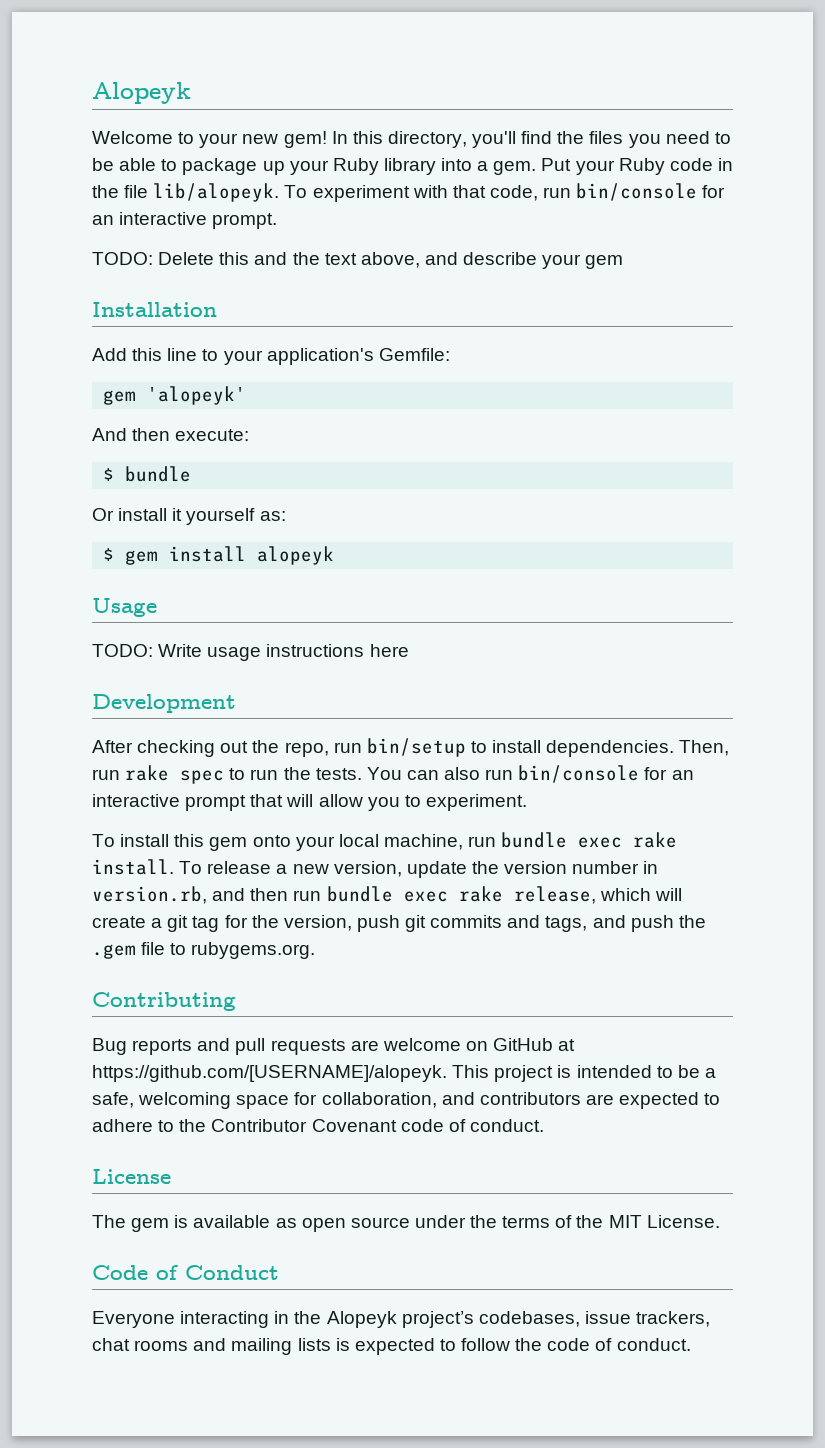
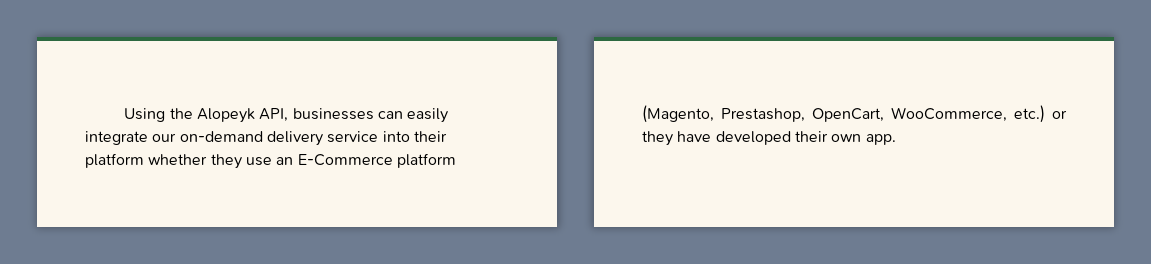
[92,82,191,104] [92,131,731,148] [92,158,733,175] [92,183,726,202] [92,212,278,229] [92,252,624,269] [92,302,217,317] [92,348,450,365] [103,386,247,405] [92,428,250,441] [103,466,192,482] [92,508,286,525] [103,546,335,565] [92,598,157,617] [92,644,409,661] [92,694,236,713] [92,738,730,757] [92,765,694,784] [92,794,527,811] [92,832,678,851] [92,859,659,878] [92,886,682,904] [92,915,706,932] [92,942,316,959] [92,992,236,1011] [92,1038,576,1055] [92,1065,716,1082] [92,1092,721,1109] [92,1119,544,1132] [92,1169,171,1184] [92,1215,720,1232] [92,1265,279,1280] [92,1311,711,1328] [92,1338,691,1355] Alopeyk // Welcome to your new gem! In this directory, you'll find the files you need to be able to package up your Ruby library into a gem. Put your Ruby code in the file lib/alopeyk. To experiment with that code, run bin/console for an interactive prompt. // TODO: Delete this and the text above, and describe your gem // Installation // Add this line to your application's Gemfile: // gem 'alopeyk' // And then execute: // $ bundle // Or install it yourself as: // $ gem install alopeyk // Usage // TODO: Write usage instructions here // Development // After checking out the repo, run bin/setup to install dependencies. Then, run rake spec to run the tests. You can also run bin/console for an interactive prompt that will allow you to experiment. // To install this gem onto your local machine, run bundle exec rake install. To release a new version, update the version number in version.rb, and then run bundle exec rake release, which will create a git tag for the version, push git commits and tags, and push the .gem file to rubygems.org. // Contributing // Bug reports and pull requests are welcome on GitHub at https://github.com/[USERNAME]/alopeyk. This project is intended to be a safe, welcoming space for collaboration, and contributors are expected to adhere to the Contributor Covenant code of conduct. // License // The gem is available as open source under the terms of the MIT License. // Code of Conduct // Everyone interacting in the Alopeyk project’s codebases, issue trackers, chat rooms and mailing lists is expected to follow the code of conduct. -> [124,108,449,123] [85,131,447,146] [85,153,456,169] [642,105,1067,123] [642,131,896,146] Using the Alopeyk API, businesses can easily integrate our on-demand delivery service into their platform whether they use an E-Commerce platform (Magento, Prestashop, OpenCart, WooCommerce, etc.) or they have developed their own app.

